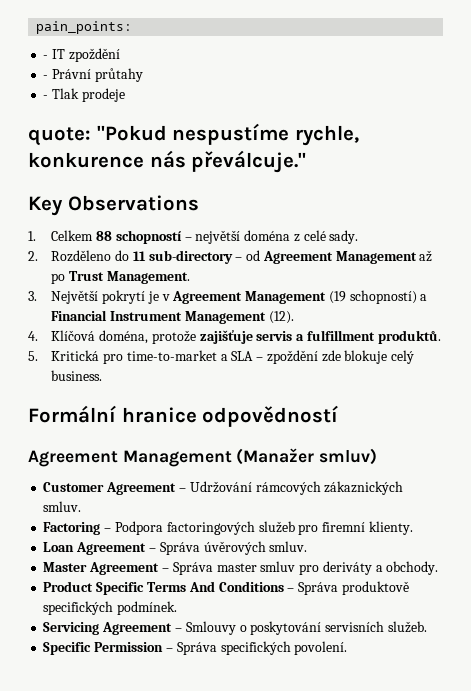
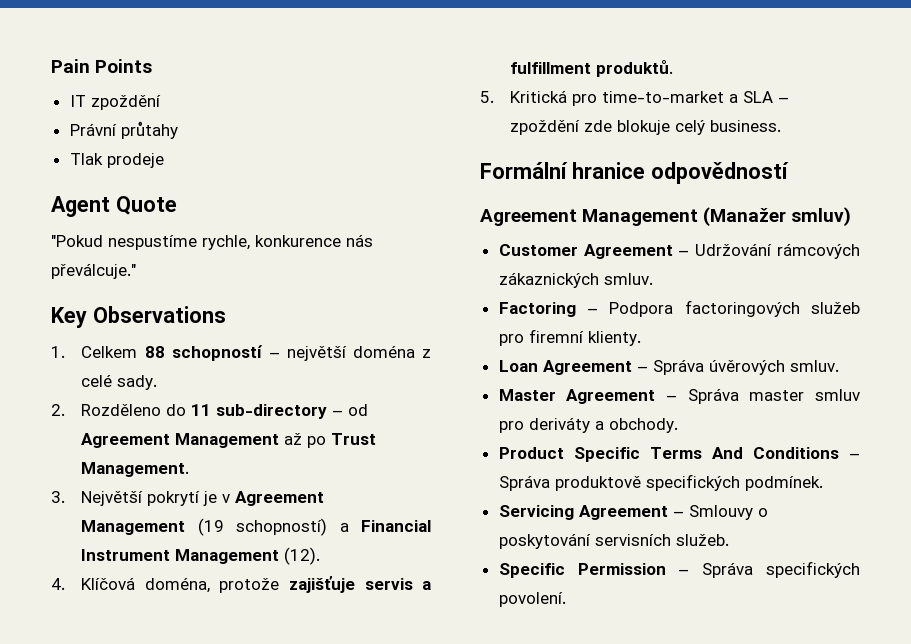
[36,21,133,34] [43,55,49,59] pain_points: // - -> [51,59,153,73] Pain Points //
[43,75,49,79] - -> (161, 102) none
[43,95,49,99] - -> (178, 130) none
[28,127,91,146] quote: -> [51,196,177,217] Agent Quote //

